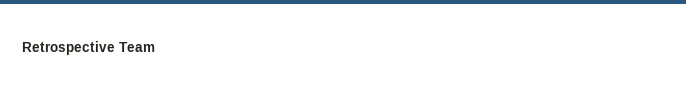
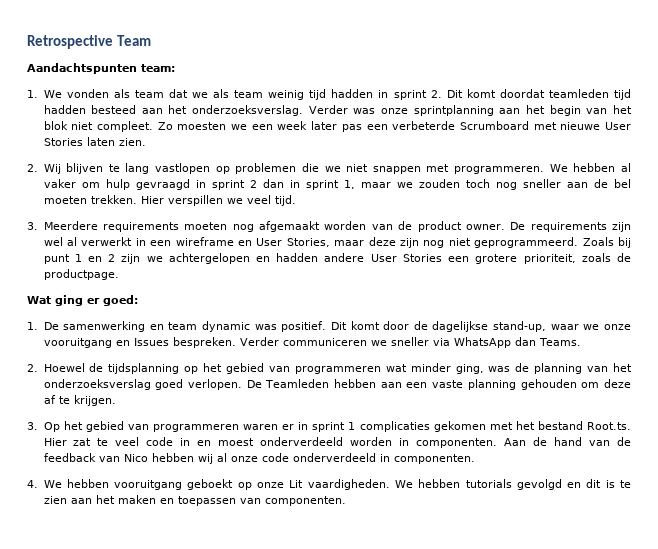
(155, 47) none -> [27,63,175,74] [27,89,631,100] [43,105,632,116] [43,121,631,132] [43,137,146,146] [27,163,631,174] [43,179,631,190] [43,195,296,206] [27,221,631,232] [43,237,631,248] [43,253,631,264] [43,269,119,280] [27,295,138,306] [27,321,631,332] [43,337,582,348] [27,363,632,374] [43,379,631,390] [43,395,116,406] [27,421,632,432] [43,437,631,448] [43,453,475,464] [27,479,631,490] [43,495,346,506] // Aandachtspunten team: // 1. We vonden als team dat we als team weinig tijd hadden in sprint 2. Dit komt doordat teamleden tijd hadden besteed aan het onderzoeksverslag. Verder was onze sprintplanning aan het begin van het blok niet compleet. Zo moesten we een week later pas een verbeterde Scrumboard met nieuwe User Stories laten zien. // 2. Wij blijven te lang vastlopen op problemen die we niet snappen met programmeren. We hebben al vaker om hulp gevraagd in sprint 2 dan in sprint 1, maar we zouden toch nog sneller aan de bel moeten trekken. Hier verspillen we veel tijd. // 3. Meerdere requirements moeten nog afgemaakt worden van de product owner. De requirements zijn wel al verwerkt in een wireframe en User Stories, maar deze zijn nog niet geprogrammeerd. Zoals bij punt 1 en 2 zijn we achtergelopen en hadden andere User Stories een grotere prioriteit, zoals de productpage. // Wat ging er goed: // 1. De samenwerking en team dynamic was positief. Dit komt door de dagelijkse stand-up, waar we onze vooruitgang en Issues bespreken. Verder communiceren we sneller via WhatsApp dan Teams. // 2. Hoewel de tijdsplanning op het gebied van programmeren wat minder ging, was de planning van het onderzoeksverslag goed verlopen. De Teamleden hebben aan een vaste planning gehouden om deze af te krijgen. // 3. Op het gebied van programmeren waren er in sprint 1 complicaties gekomen met het bestand Root.ts. Hier zat te veel code in en moest onderverdeeld worden in componenten. Aan de hand van de feedback van Nico hebben wij al onze code onderverdeeld in componenten. // 4. We hebben vooruitgang geboekt op onze Lit vaardigheden. We hebben tutorials gevolgd en dit is te zien aan het maken en toepassen van componenten.

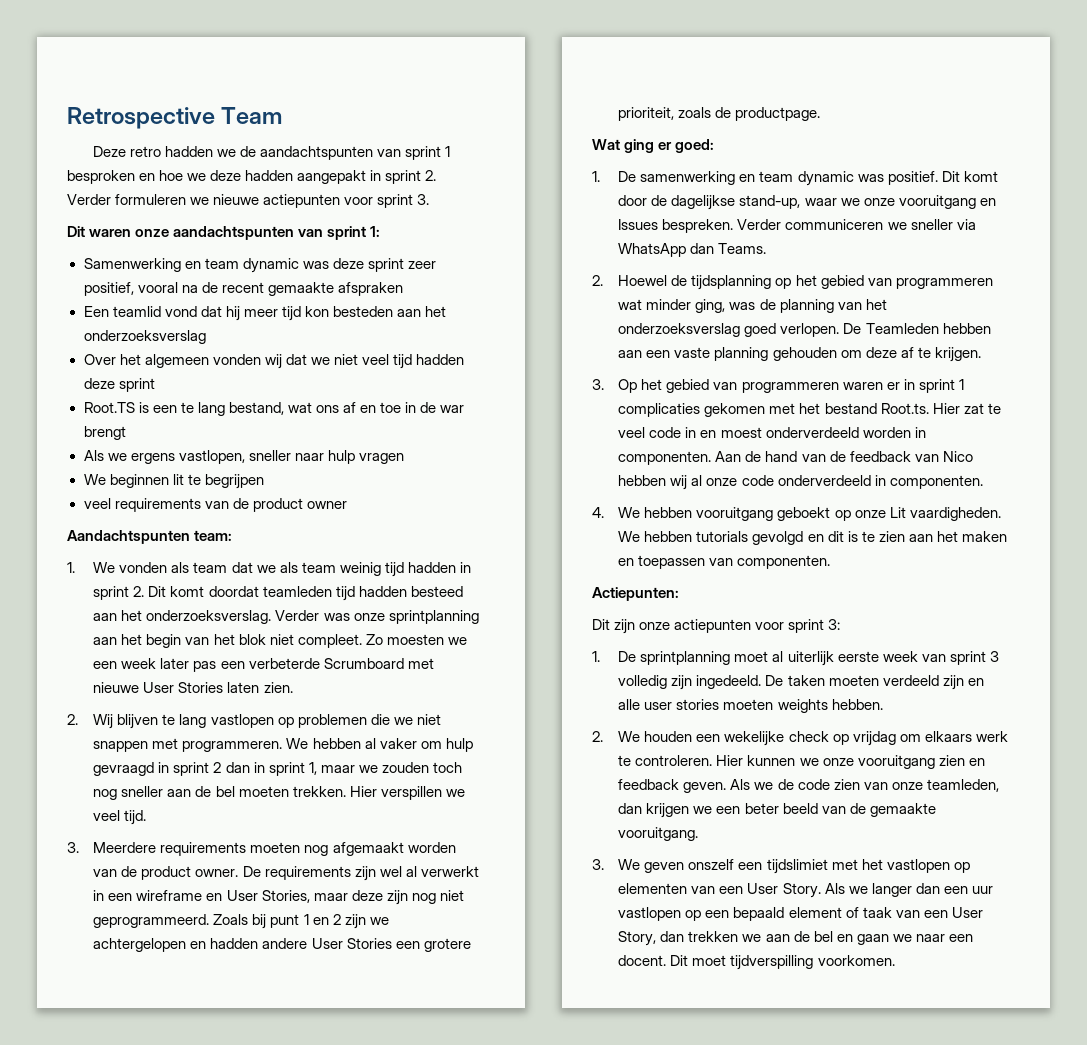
(151, 40) none -> [92,146,451,160] [67,170,437,184] [67,194,430,208] [67,226,381,240] [83,258,436,273] [83,282,403,296] [83,306,447,321] [83,330,206,344] [83,354,465,369] [83,378,155,392] [83,402,465,416] [83,426,126,440] [83,450,404,464] [83,474,264,489] [83,498,347,512] // Deze retro hadden we de aandachtspunten van sprint 1 besproken en hoe we deze hadden aangepakt in sprint 2. Verder formuleren we nieuwe actiepunten voor sprint 3. // Dit waren onze aandachtspunten van sprint 1: // Samenwerking en team dynamic was deze sprint zeer positief, vooral na de recent gemaakte afspraken // Een teamlid vond dat hij meer tijd kon besteden aan het onderzoeksverslag // Over het algemeen vonden wij dat we niet veel tijd hadden deze sprint // Root.TS is een te lang bestand, wat ons af en toe in de war brengt // Als we ergens vastlopen, sneller naar hulp vragen // We beginnen lit te begrijpen // veel requirements van de product owner
(346, 501) none -> [592,587,679,601] [592,619,841,634] [592,651,999,666] [618,675,984,690] [618,699,883,713] [592,731,1008,746] [618,755,985,769] [618,779,999,793] [618,803,936,818] [618,827,699,841] [592,859,970,874] [618,883,993,898] [618,907,983,921] [618,931,973,946] [618,955,895,970] // Actiepunten: // Dit zijn onze actiepunten voor sprint 3: // 1. De sprintplanning moet al uiterlijk eerste week van sprint 3 volledig zijn ingedeeld. De taken moeten verdeeld zijn en alle user stories moeten weights hebben. // 2. We houden een wekelijke check op vrijdag om elkaars werk te controleren. Hier kunnen we onze vooruitgang zien en feedback geven. Als we de code zien van onze teamleden, dan krijgen we een beter beeld van de gemaakte vooruitgang. // 3. We geven onszelf een tijdslimiet met het vastlopen op elementen van een User Story. Als we langer dan een uur vastlopen op een bepaald element of taak van een User Story, dan trekken we aan de bel en gaan we naar een docent. Dit moet tijdverspilling voorkomen.

